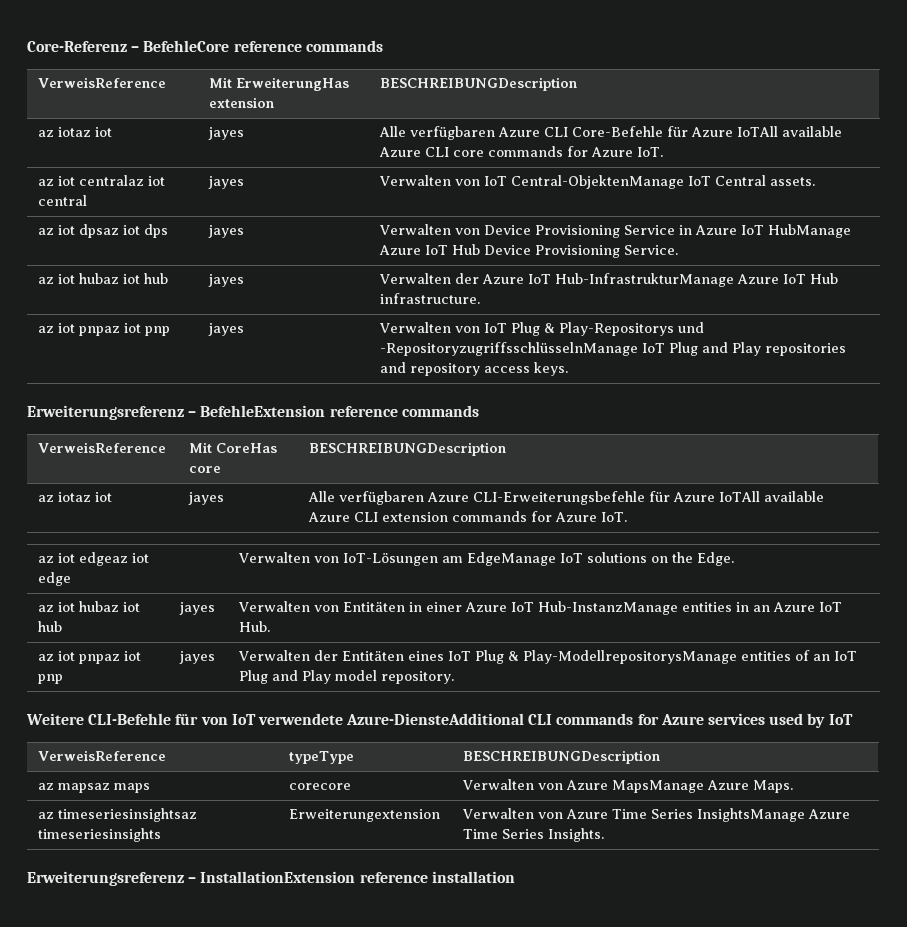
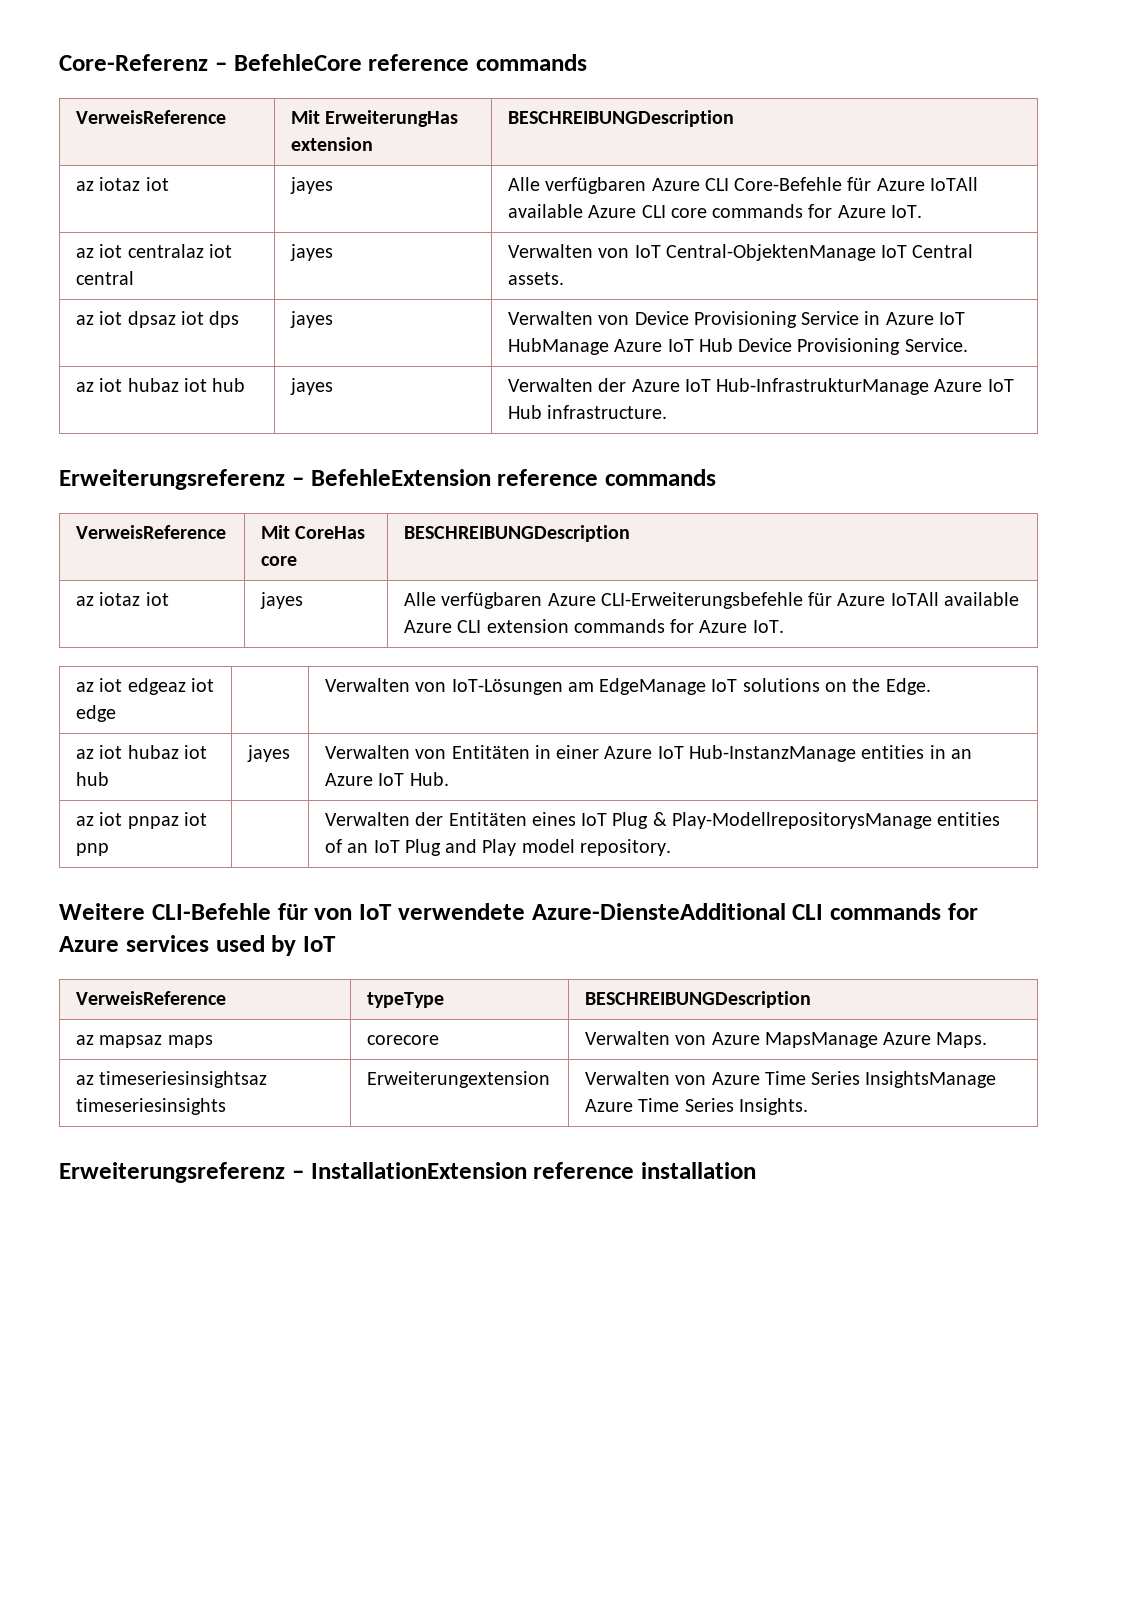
[38,323,171,336] [208,323,245,336] [379,322,705,336] [380,342,847,356] [380,362,569,376] // az iot pnpaz iot pnp | jayes | Verwalten von IoT Plug & Play-Repositorys und -RepositoryzugriffsschlüsselnManage IoT Plug and Play repositories and repository access keys. -> (668, 412) none
[179,651,216,664] jayes -> (110, 849) none

